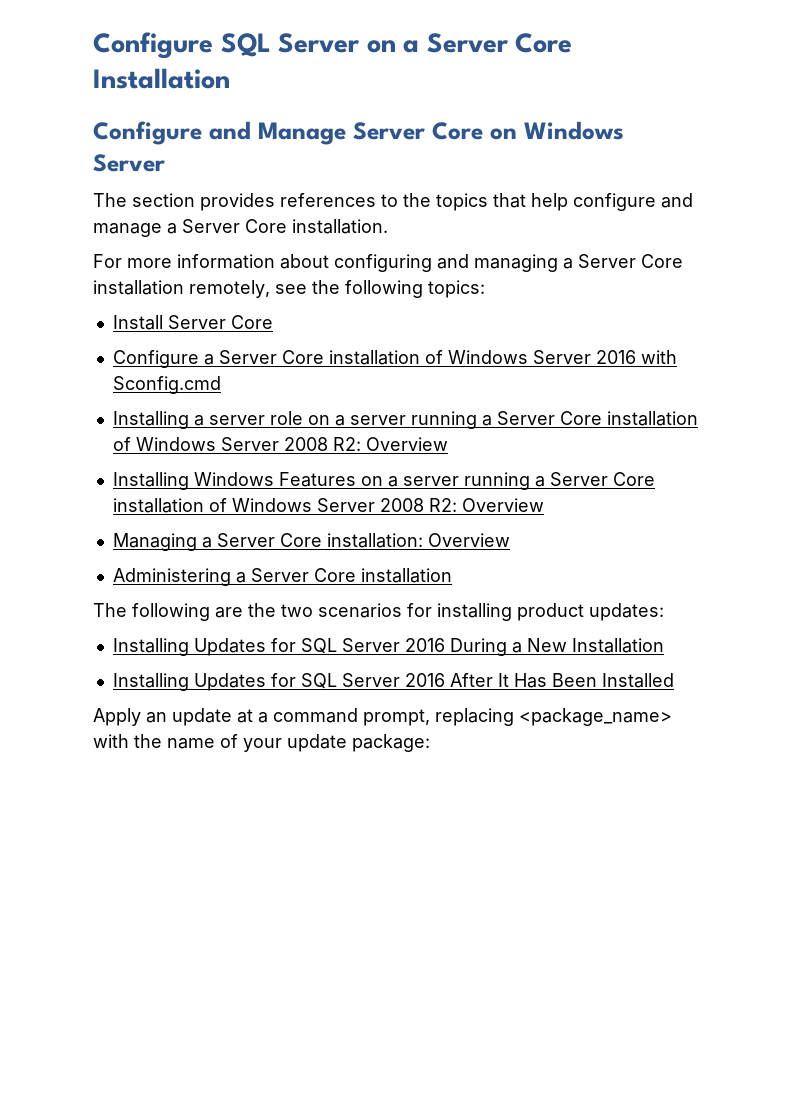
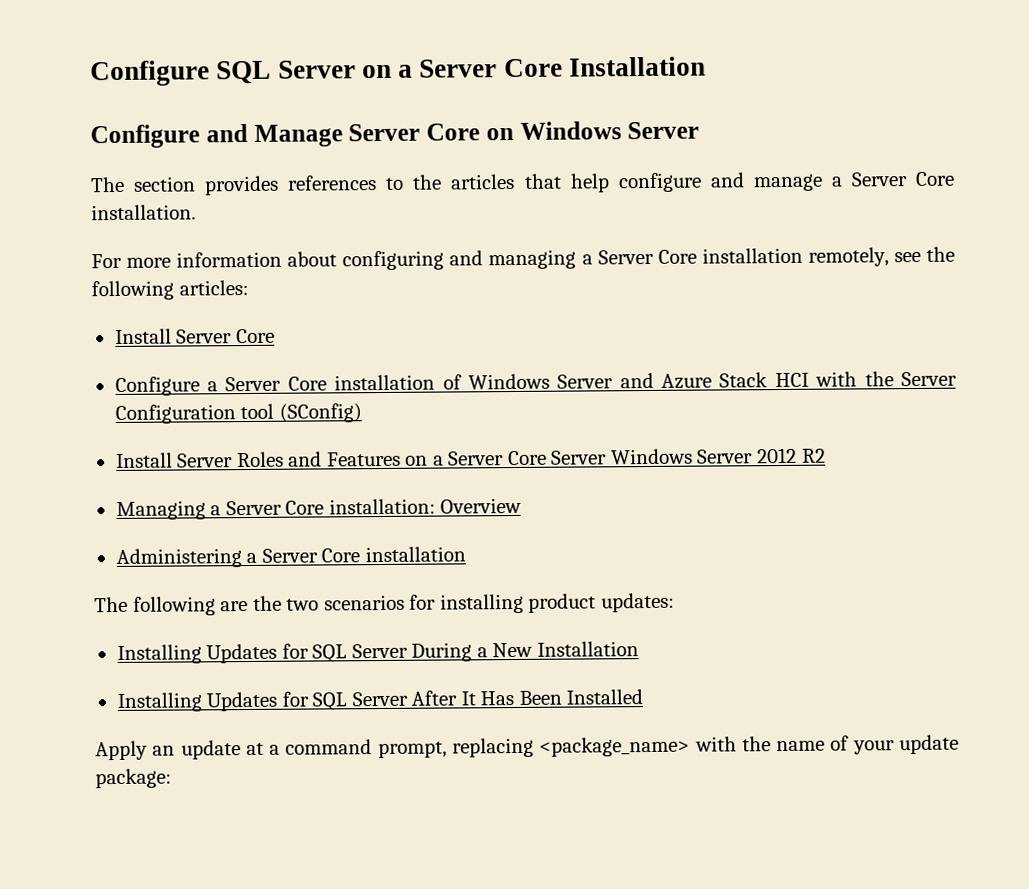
[436,193,488,211] topics -> [450,173,516,190] articles
[428,280,485,298] topics: -> [178,279,249,296] articles:
[595,350,677,364] [112,376,221,394] [112,411,698,429] [112,437,448,451] [112,472,655,490] [112,498,544,513] 2016 with Sconfig.cmd // Installing a server role on a server running a Server Core installation of Windows Server 2008 R2: Overview // Installing Windows Features on a server running a Server Core installation of Windows Server 2008 R2: Overview -> [619,371,958,389] [114,403,362,424] [115,447,826,468] and Azure Stack HCI with the Server Configuration tool (SConfig) // Install Server Roles and Features on a Server Core Server Windows Server 2012 R2
[404,638,445,652] 2016 -> (408, 651) none
[404,673,445,687] 2016 -> (408, 699) none

